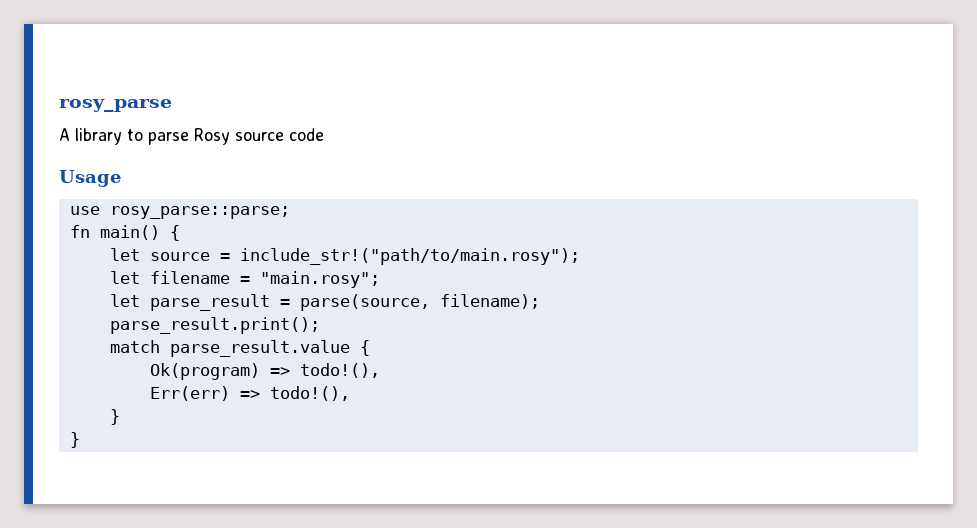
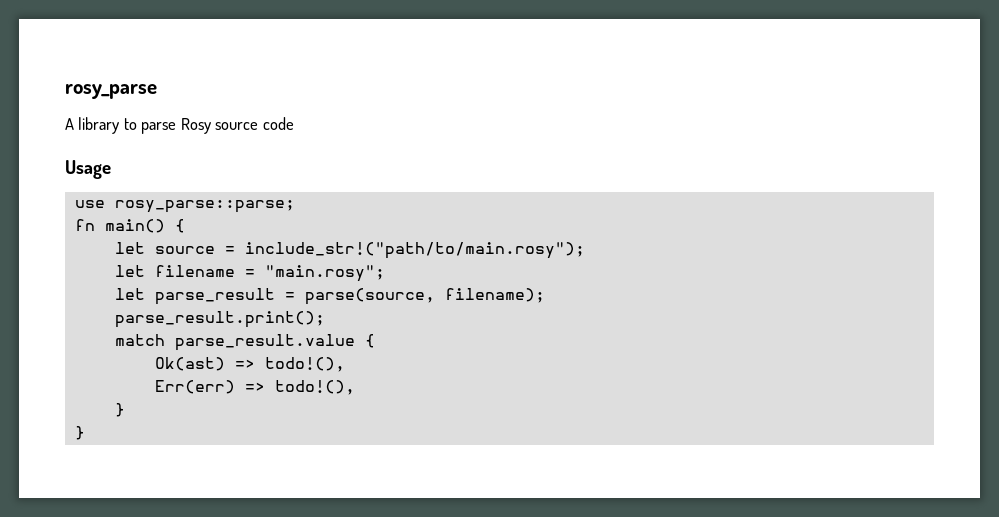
[149,363,260,380] Ok(program) -> [154,357,225,371] Ok(ast)

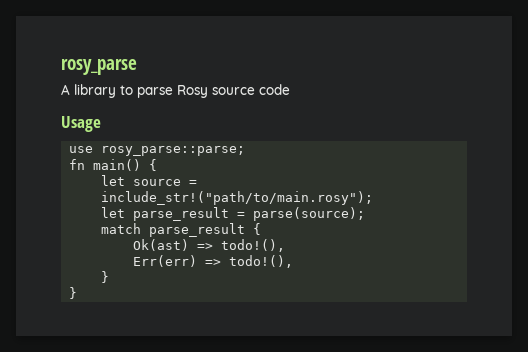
[114,265,385,282] // let filename = "main.rosy"; -> (374, 198) none
[304,288,545,305] [114,311,325,328] parse(source, filename); // parse_result.print(); -> [253,207,366,221] parse(source);
[174,334,355,351] parse_result.value -> [149,223,246,237] parse_result

